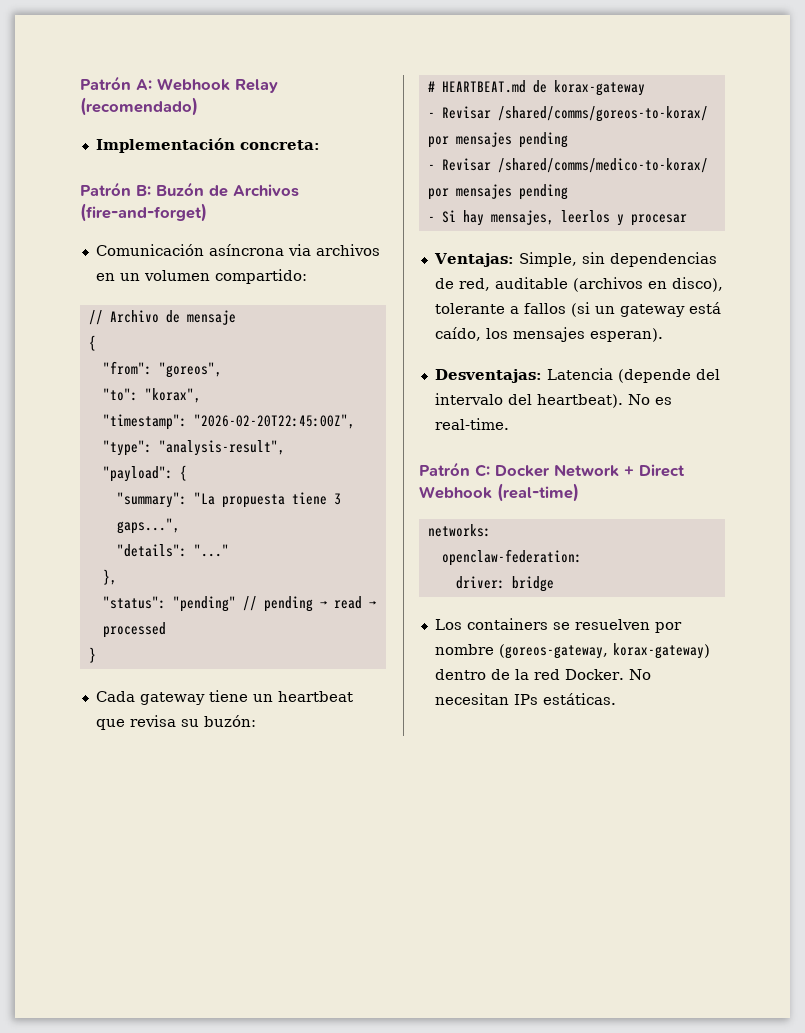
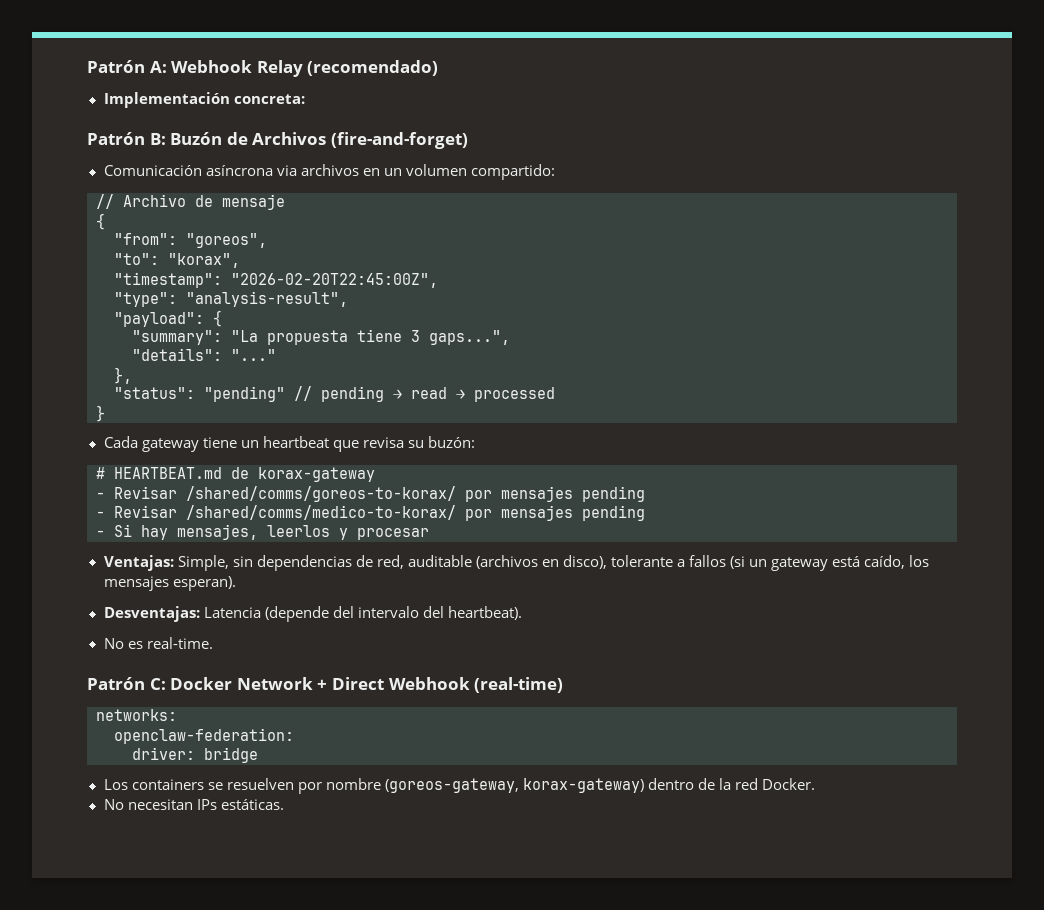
(623, 401) none -> (522, 613) //
(624, 674) none -> (816, 784) //

